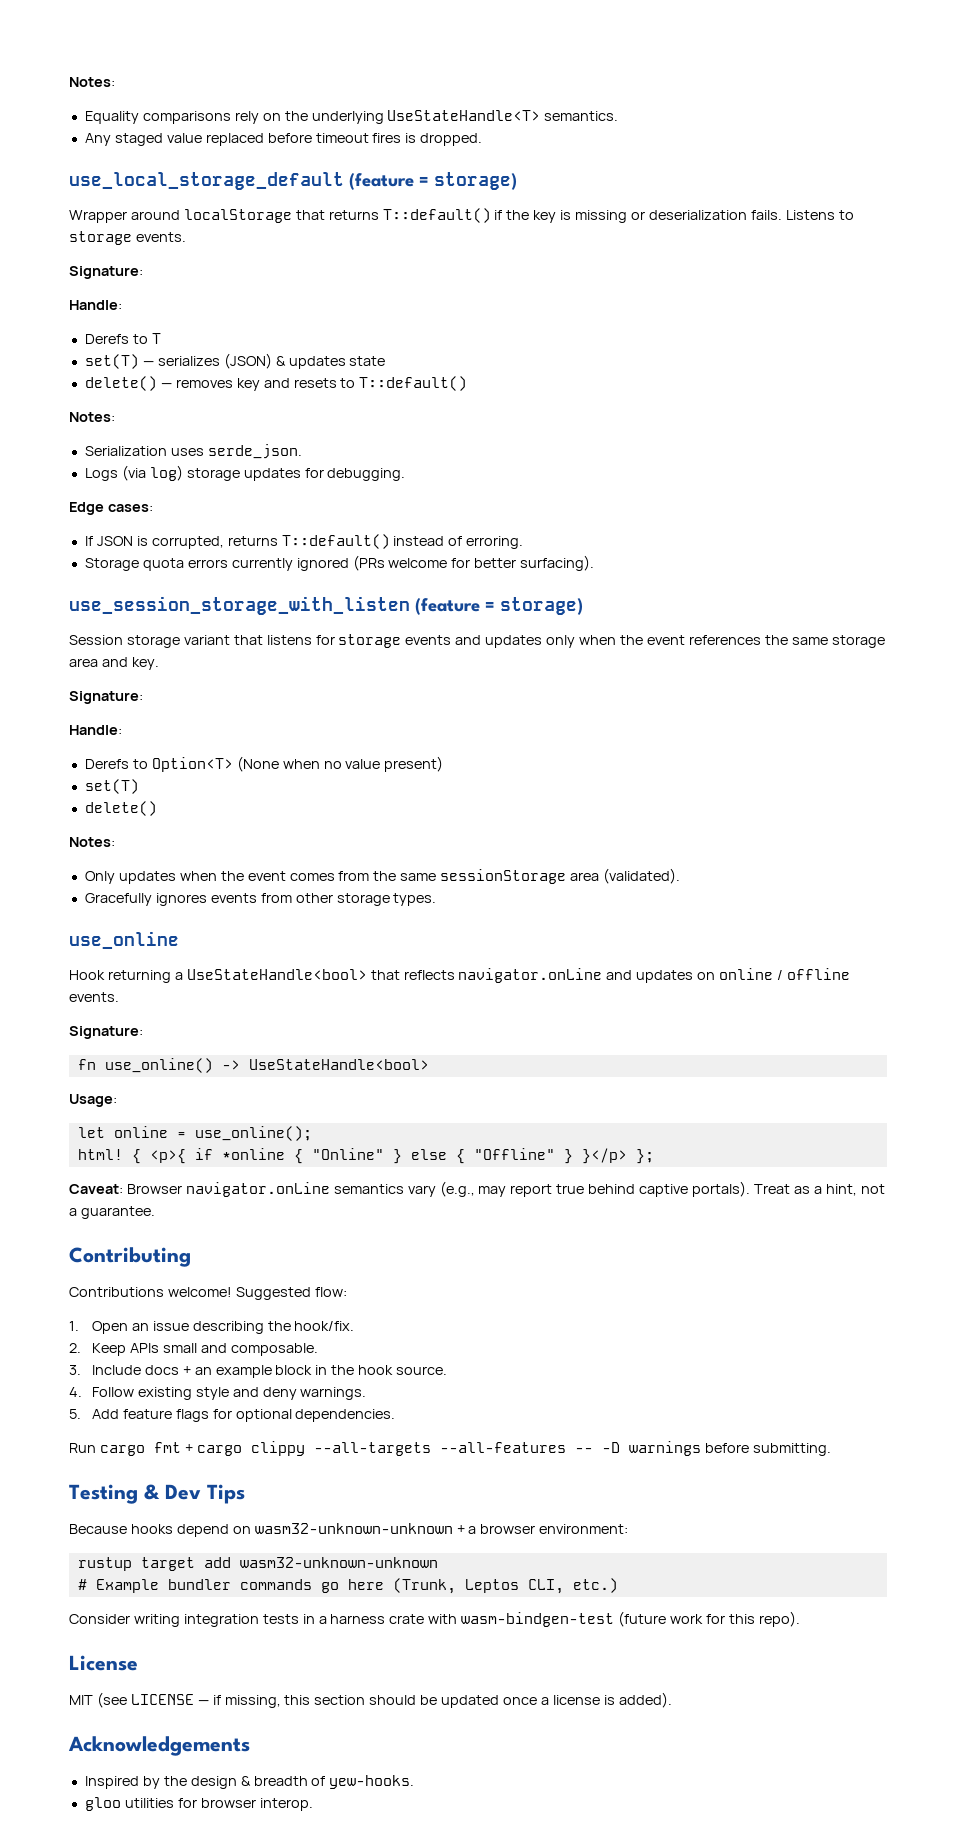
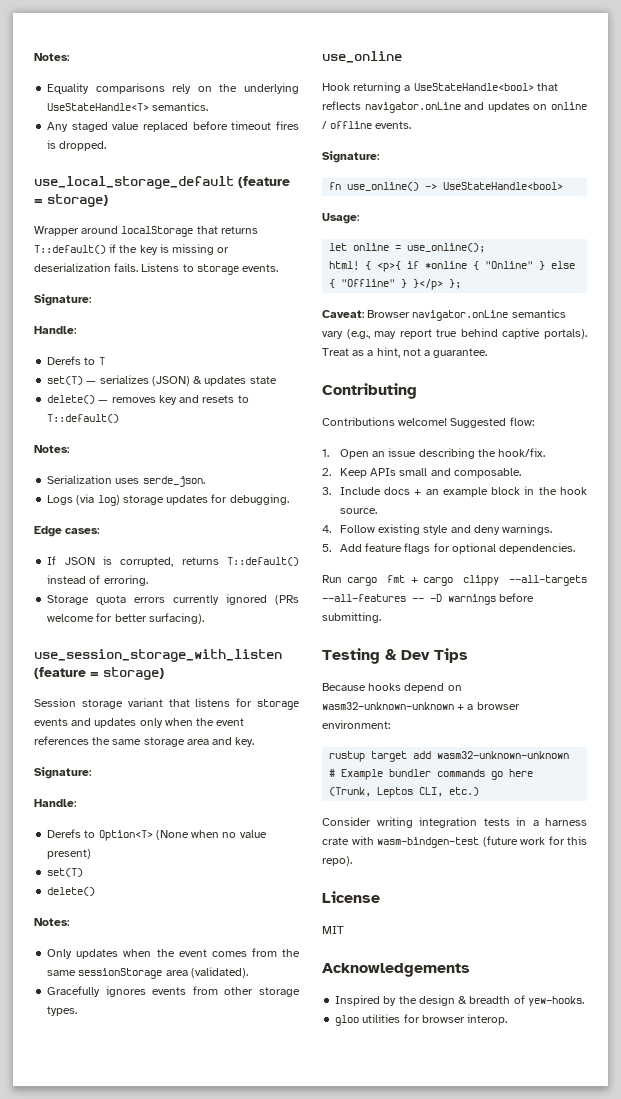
[96,1692,672,1708] (see LICENSE — if missing, this section should be updated once a license is added). -> (344, 930) none

